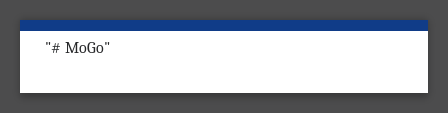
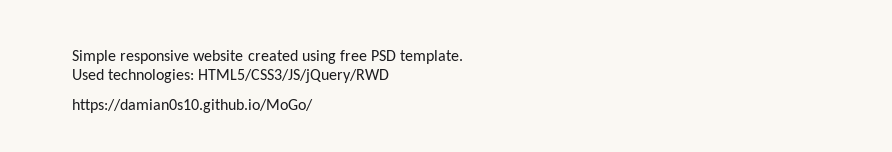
[45,42,111,53] "# MoGo" -> [72,50,464,64] [72,69,390,83] [72,99,313,113] Simple responsive website created using free PSD template. // Used technologies: HTML5/CSS3/JS/jQuery/RWD // https://damian0s10.github.io/MoGo/

